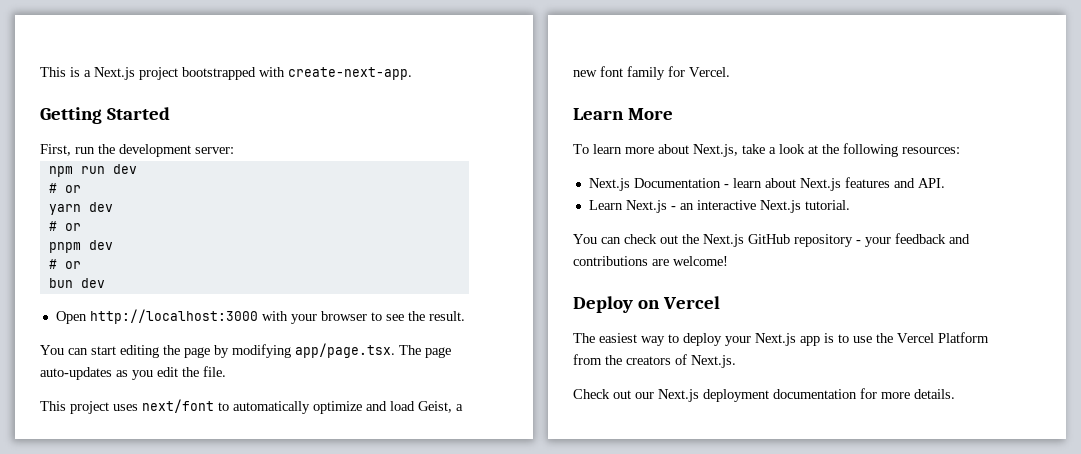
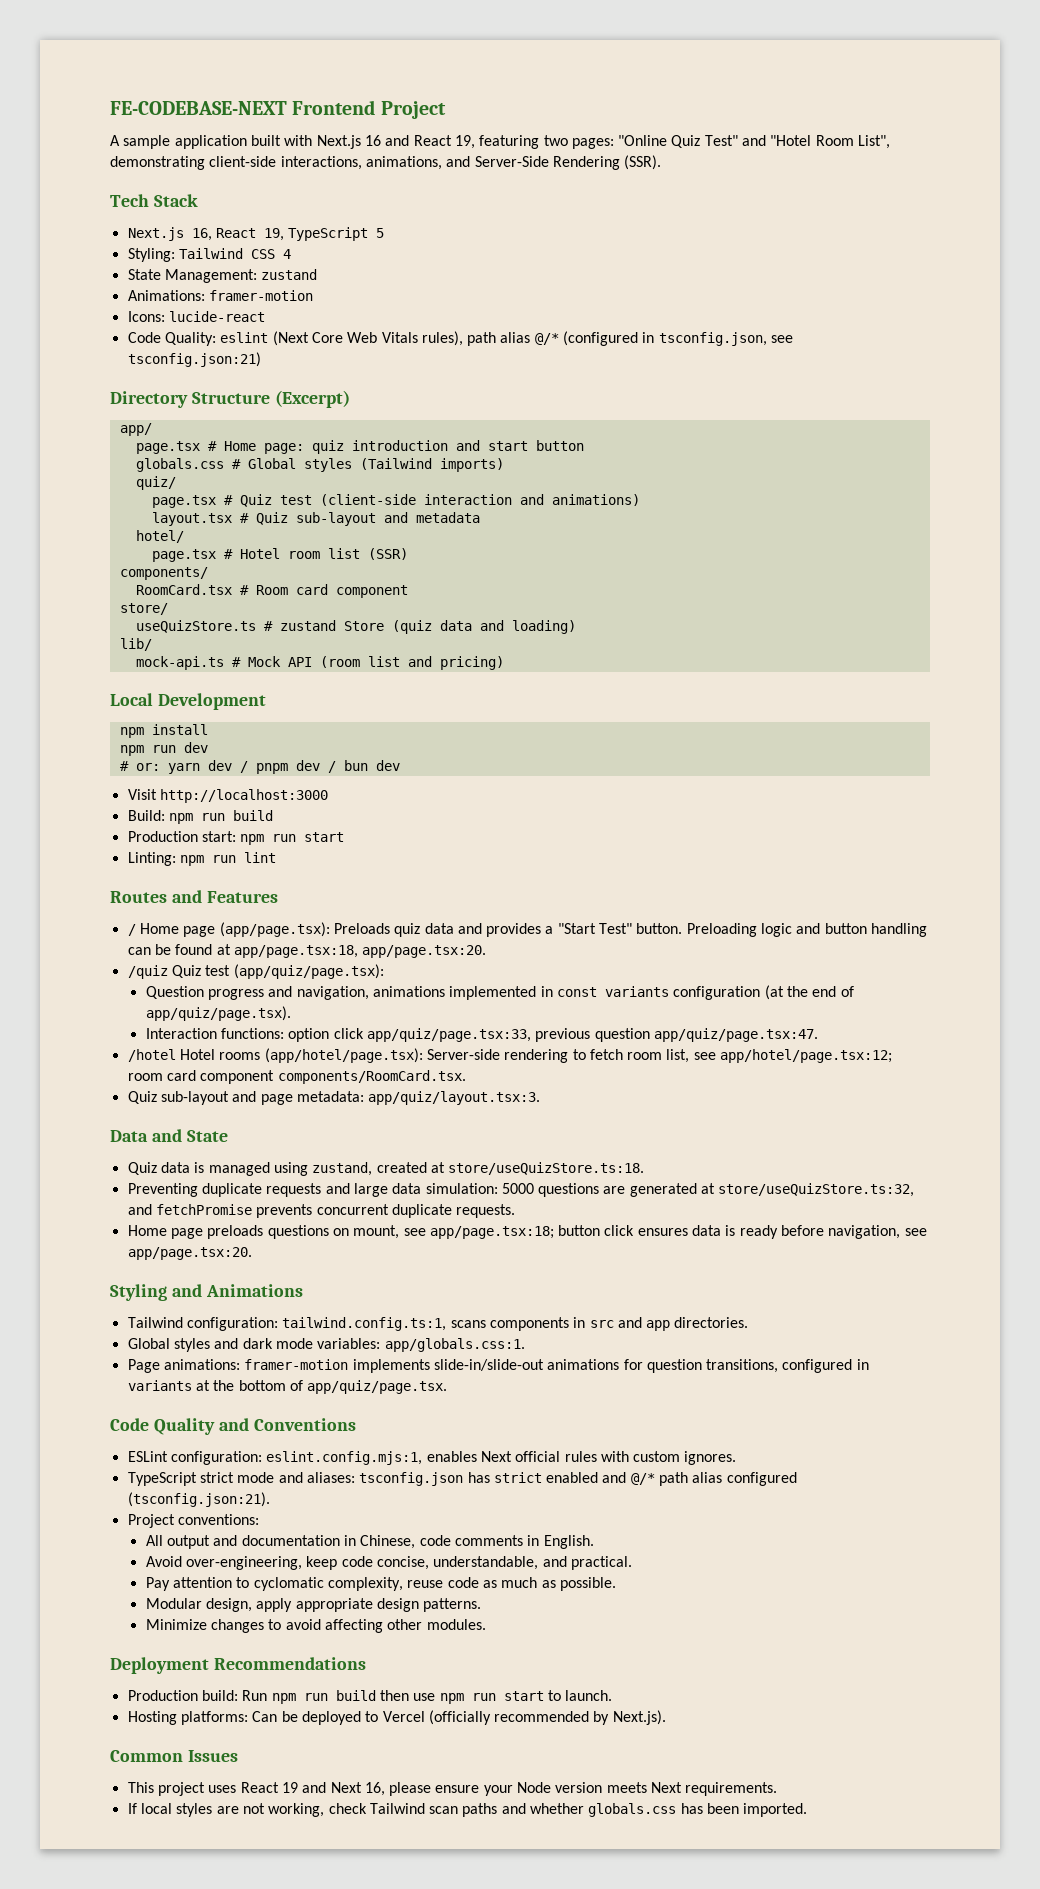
[40,67,412,80] [40,107,170,124] [40,144,234,157] This is a Next.js project bootstrapped with create-next-app. // Getting Started // First, run the development server: -> [110,100,446,119] [110,135,891,149] [110,155,662,170] [110,194,198,207] [127,227,385,241] [127,248,291,262] [127,269,318,283] [127,290,313,301] [127,311,265,322] [127,331,794,346] [127,352,261,367] [110,390,350,408] [119,423,152,436] [135,440,584,454] [135,458,504,472] [135,476,176,490] [151,494,640,508] [151,512,480,526] [135,530,184,543] [151,548,408,562] [119,567,208,580] [135,584,408,598] [119,603,168,615] [135,620,576,634] [119,638,152,651] [135,656,504,670] [110,693,266,710] [119,724,208,738] FE-CODEBASE-NEXT Frontend Project // A sample application built with Next.js 16 and React 19, featuring two pages: "Online Quiz Test" and "Hotel Room List", demonstrating client-side interactions, animations, and Server-Side Rendering (SSR). // Tech Stack // Next.js 16, React 19, TypeScript 5 // Styling: Tailwind CSS 4 // State Management: zustand // Animations: framer-motion // Icons: lucide-react // Code Quality: eslint (Next Core Web Vitals rules), path alias @/* (configured in tsconfig.json, see tsconfig.json:21) // Directory Structure (Excerpt) // app/ // page.tsx # Home page: quiz introduction and start button // globals.css # Global styles (Tailwind imports) // quiz/ // page.tsx # Quiz test (client-side interaction and animations) // layout.tsx # Quiz sub-layout and metadata // hotel/ // page.tsx # Hotel room list (SSR) // components/ // RoomCard.tsx # Room card component // store/ // useQuizStore.ts # zustand Store (quiz data and loading) // lib/ // mock-api.ts # Mock API (room list and pricing) // Local Development // npm install
[64,185,81,193] or // -> [135,763,160,771] or:
[48,221,81,231] // # or // -> [239,761,248,773] /
[48,259,81,269] // # or // -> [327,761,336,773] /
[55,311,87,324] Open -> [127,789,157,800] Visit
[261,311,465,324] [40,343,451,358] [40,366,226,380] [40,399,463,414] [573,66,730,80] [573,108,673,120] [573,143,960,157] [588,177,945,191] [588,200,850,213] [573,233,970,247] [573,256,728,266] [573,296,720,313] [573,332,989,346] [573,354,736,368] [573,388,955,402] with your browser to see the result. // You can start editing the page by modifying app/page.tsx. The page auto-updates as you edit the file. // This project uses next/font to automatically optimize and load Geist, a new font family for Vercel. // Learn More // To learn more about Next.js, take a look at the following resources: // Next.js Documentation - learn about Next.js features and API. // Learn Next.js - an interactive Next.js tutorial. // You can check out the Next.js GitHub repository - your feedback and contributions are welcome! // Deploy on Vercel // The easiest way to deploy your Next.js app is to use the Vercel Platform from the creators of Next.js. // Check out our Next.js deployment documentation for more details. -> [127,810,273,824] [127,831,345,845] [127,852,276,866] [110,890,278,903] [127,922,928,937] [127,944,487,958] [127,964,384,979] [145,985,854,1000] [145,1006,291,1021] [145,1028,819,1042] [127,1048,893,1063] [127,1070,466,1084] [127,1091,541,1105] [110,1129,228,1142] [127,1162,645,1176] [127,1183,915,1197] [127,1204,516,1218] [127,1225,927,1239] [127,1247,252,1260] [110,1284,303,1301] [127,1317,749,1331] [127,1338,525,1352] [127,1359,869,1373] [127,1380,448,1394] [110,1418,356,1435] [127,1451,737,1465] [127,1472,797,1486] [127,1492,270,1507] [127,1514,259,1528] [145,1535,594,1549] [145,1556,633,1570] [145,1577,616,1591] [145,1598,482,1612] [145,1619,486,1633] [110,1657,366,1674] [127,1690,613,1704] [127,1710,666,1725] [110,1750,238,1762] [127,1782,778,1796] [127,1803,808,1817] // Build: npm run build // Production start: npm run start // Linting: npm run lint // Routes and Features // / Home page (app/page.tsx): Preloads quiz data and provides a "Start Test" button. Preloading logic and button handling can be found at app/page.tsx:18, app/page.tsx:20. // /quiz Quiz test (app/quiz/page.tsx): // Question progress and navigation, animations implemented in const variants configuration (at the end of app/quiz/page.tsx). // Interaction functions: option click app/quiz/page.tsx:33, previous question app/quiz/page.tsx:47. // /hotel Hotel rooms (app/hotel/page.tsx): Server-side rendering to fetch room list, see app/hotel/page.tsx:12; room card component components/RoomCard.tsx. // Quiz sub-layout and page metadata: app/quiz/layout.tsx:3. // Data and State // Quiz data is managed using zustand, created at store/useQuizStore.ts:18. // Preventing duplicate requests and large data simulation: 5000 questions are generated at store/useQuizStore.ts:32, and fetchPromise prevents concurrent duplicate requests. // Home page preloads questions on mount, see app/page.tsx:18; button click ensures data is ready before navigation, see app/page.tsx:20. // Styling and Animations // Tailwind configuration: tailwind.config.ts:1, scans components in src and app directories. // Global styles and dark mode variables: app/globals.css:1. // Page animations: framer-motion implements slide-in/slide-out animations for question transitions, configured in variants at the bottom of app/quiz/page.tsx. // Code Quality and Conventions // ESLint configuration: eslint.config.mjs:1, enables Next official rules with custom ignores. // TypeScript strict mode and aliases: tsconfig.json has strict enabled and @/* path alias configured (tsconfig.json:21). // Project conventions: // All output and documentation in Chinese, code comments in English. // Avoid over-engineering, keep code concise, understandable, and practical. // Pay attention to cyclomatic complexity, reuse code as much as possible. // Modular design, apply appropriate design patterns. // Minimize changes to avoid affecting other modules. // Deployment Recommendations // Production build: Run npm run build then use npm run start to launch. // Hosting platforms: Can be deployed to Vercel (officially recommended by Next.js). // Common Issues // This project uses React 19 and Next 16, please ensure your Node version meets Next requirements. // If local styles are not working, check Tailwind scan paths and whether globals.css has been imported.

